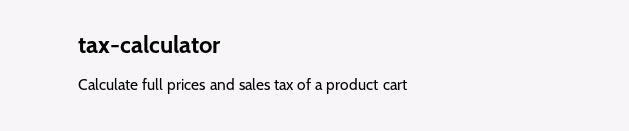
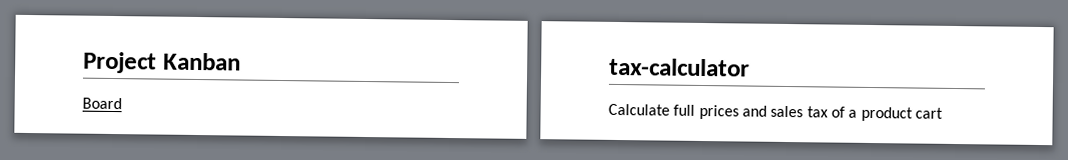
(78, 44) none -> [83,51,241,74] [82,97,122,110] Project Kanban // Board //

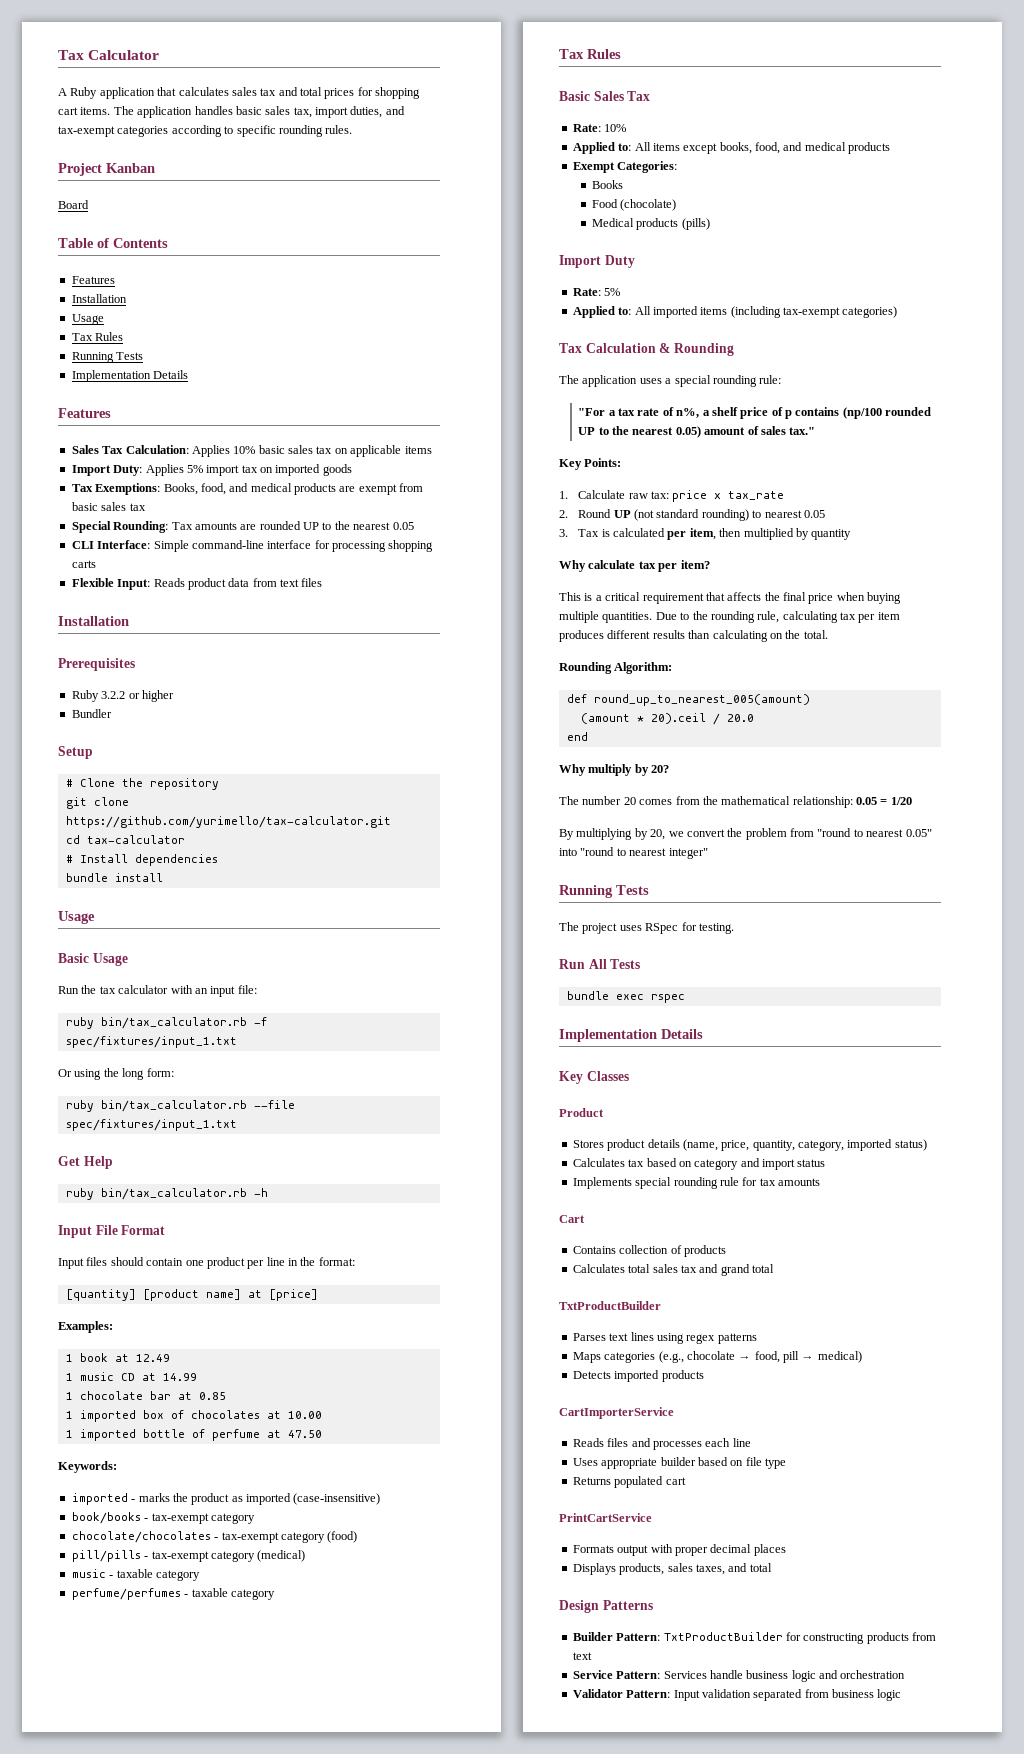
[83,51,241,74] [82,97,122,110] [609,57,750,77] [608,103,943,122] Project Kanban // Board // tax-calculator // Calculate full prices and sales tax of a product cart -> [58,50,160,60] [58,87,421,99] [58,106,405,118] [58,125,353,137] [58,163,155,176] [58,200,89,209] [58,238,168,248] [71,276,115,284] [71,294,127,303] [71,314,104,325] [71,332,124,341] [71,352,144,363] [71,370,189,382] [58,408,111,418] [71,445,432,457] [71,464,352,476] [71,483,424,495] [71,502,146,511] [71,521,414,533] [71,540,434,552] [71,560,96,568] [71,578,323,590] [58,616,129,626] [58,658,135,671] [71,690,174,702] [71,709,112,718] [58,746,93,759] [65,778,219,790] [65,797,129,809] [65,816,391,828] [65,835,185,844] [65,854,218,866] [65,873,163,882] [58,911,95,924] [58,953,128,966] [58,985,257,997] [65,1017,267,1029] [65,1036,237,1048] [58,1068,174,1080] [65,1100,295,1112] [65,1119,237,1131] [58,1156,113,1169] [65,1188,268,1200] [58,1225,166,1238] [58,1257,355,1269] [65,1289,318,1301] [58,1321,113,1333] [65,1353,170,1362] [65,1372,197,1381] [65,1391,226,1400] [65,1410,322,1422] [65,1429,322,1441] [58,1461,117,1473] [71,1493,381,1505] [71,1512,255,1524] [71,1531,358,1543] [71,1550,306,1562] [71,1569,200,1581] [71,1588,275,1600] [559,49,621,59] [559,91,651,101] [572,124,627,132] [572,142,891,154] [572,161,678,173] [592,180,624,189] [592,199,677,211] [592,218,710,230] [559,255,635,268] [572,288,621,296] [572,306,898,318] [559,343,734,356] [559,375,782,387] [578,407,932,419] [578,426,816,438] [559,458,622,470] [559,490,785,502] [559,509,825,521] [559,528,852,540] [559,560,710,572] [559,592,902,604] [559,611,900,623] [559,630,828,642] [559,662,673,674] [566,694,810,706] [580,713,754,725] [566,732,588,741] [559,764,670,776] [559,796,912,808] [559,828,932,840] [559,847,708,859] [559,885,649,898] [559,922,734,934] [559,959,641,969] [566,991,685,1003] [559,1029,703,1042] [559,1071,629,1084] [559,1108,604,1117] [572,1139,927,1151] [572,1158,826,1170] [572,1177,820,1189] [559,1215,585,1223] [572,1245,726,1257] [572,1264,774,1276] [559,1301,661,1310] [572,1332,757,1344] [572,1351,862,1363] [572,1370,704,1382] [559,1407,674,1419] [572,1438,751,1450] [572,1457,786,1469] [572,1476,686,1488] [559,1513,652,1522] [572,1544,786,1556] [572,1563,772,1575] [559,1600,653,1613] [572,1632,936,1644] [572,1652,592,1660] [572,1670,906,1682] [572,1689,902,1701] Tax Calculator // A Ruby application that calculates sales tax and total prices for shopping cart items. The application handles basic sales tax, import duties, and tax-exempt categories according to specific rounding rules. // Project Kanban // Board // Table of Contents // Features // Installation // Usage // Tax Rules // Running Tests // Implementation Details // Features // Sales Tax Calculation: Applies 10% basic sales tax on applicable items // Import Duty: Applies 5% import tax on imported goods // Tax Exemptions: Books, food, and medical products are exempt from basic sales tax // Special Rounding: Tax amounts are rounded UP to the nearest 0.05 // CLI Interface: Simple command-line interface for processing shopping carts // Flexible Input: Reads product data from text files // Installation // Prerequisites // Ruby 3.2.2 or higher // Bundler // Setup // # Clone the repository // git clone https://github.com/yurimello/tax-calculator.git // cd tax-calculator // # Install dependencies // bundle install // Usage // Basic Usage // Run the tax calculator with an input file: // ruby bin/tax_calculator.rb -f spec/fixtures/input_1.txt // Or using the long form: // ruby bin/tax_calculator.rb --file spec/fixtures/input_1.txt // Get Help // ruby bin/tax_calculator.rb -h // Input File Format // Input files should contain one product per line in the format: // [quantity] [product name] at [price] // Examples: // 1 book at 12.49 // 1 music CD at 14.99 // 1 chocolate bar at 0.85 // 1 imported box of chocolates at 10.00 // 1 imported bottle of perfume at 47.50 // Keywords: // imported - marks the product as imported (case-insensitive) // book/books - tax-exempt category // chocolate/chocolates - tax-exempt category (food) // pill/pills - tax-exempt category (medical) // music - taxable category // perfume/perfumes - taxable category // Tax Rules // Basic Sales Tax // Rate: 10% // Applied to: All items except books, food, and medical products // Exempt Categories: // Books // Food (chocolate) // Medical products (pills) // Import Duty // Rate: 5% // Applied to: All imported items (including tax-exempt categories) // Tax Calculation & Rounding // The application uses a special rounding rule: // "For a tax rate of n%, a shelf price of p contains (np/100 rounded UP to the nearest 0.05) amount of sales tax." // Key Points: // 1. Calculate raw tax: price × tax_rate // 2. Round UP (not standard rounding) to nearest 0.05 // 3. Tax is calculated per item, then multiplied by quantity // Why calculate tax per item? // This is a critical requirement that affects the final price when buying multiple quantities. Due to the rounding rule, calculating tax per item produces different results than calculating on the total. // Rounding Algorithm: // def round_up_to_nearest_005(amount) // (amount * 20).ceil / 20.0 // end // Why multiply by 20? // The number 20 comes from the mathematical relationship: 0.05 = 1/20 // By multiplying by 20, we convert the problem from "round to nearest 0.05" into "round to nearest integer" // Running Tests // The project uses RSpec for testing. // Run All Tests // bundle exec rspec // Implementation Details // Key Classes // Product // Stores product details (name, price, quantity, category, imported status) // Calculates tax based on category and import status // Implements special rounding rule for tax amounts // Cart // Contains collection of products // Calculates total sales tax and grand total // TxtProductBuilder // Parses text lines using regex patterns // Maps categories (e.g., chocolate → food, pill → medical) // Detects imported products // CartImporterService // Reads files and processes each line // Uses appropriate builder based on file type // Returns populated cart // PrintCartService // Formats output with proper decimal places // Displays products, sales taxes, and total // Design Patterns // Builder Pattern: TxtProductBuilder for constructing products from text // Service Pattern: Services handle business logic and orchestration // Validator Pattern: Input validation separated from business logic

